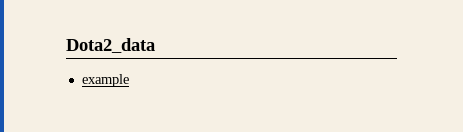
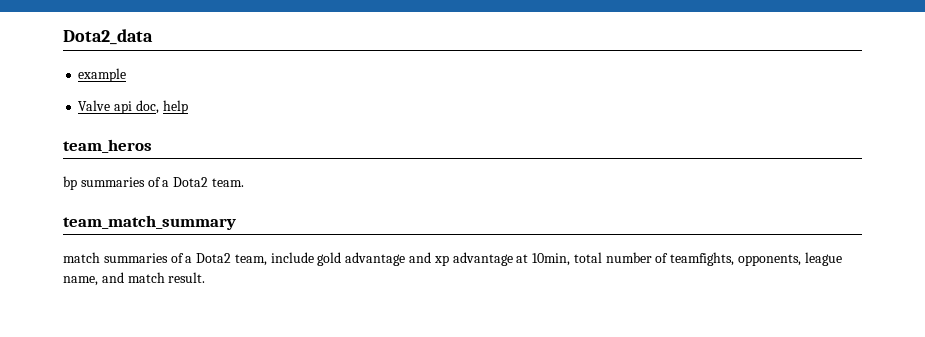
(129, 80) none -> [78,100,188,114] [63,139,152,153] [63,176,244,190] [63,215,236,230] [63,252,842,266] [63,272,206,286] // Valve api doc, help // team_heros // bp summaries of a Dota2 team. // team_match_summary // match summaries of a Dota2 team, include gold advantage and xp advantage at 10min, total number of teamfights, opponents, league name, and match result.

